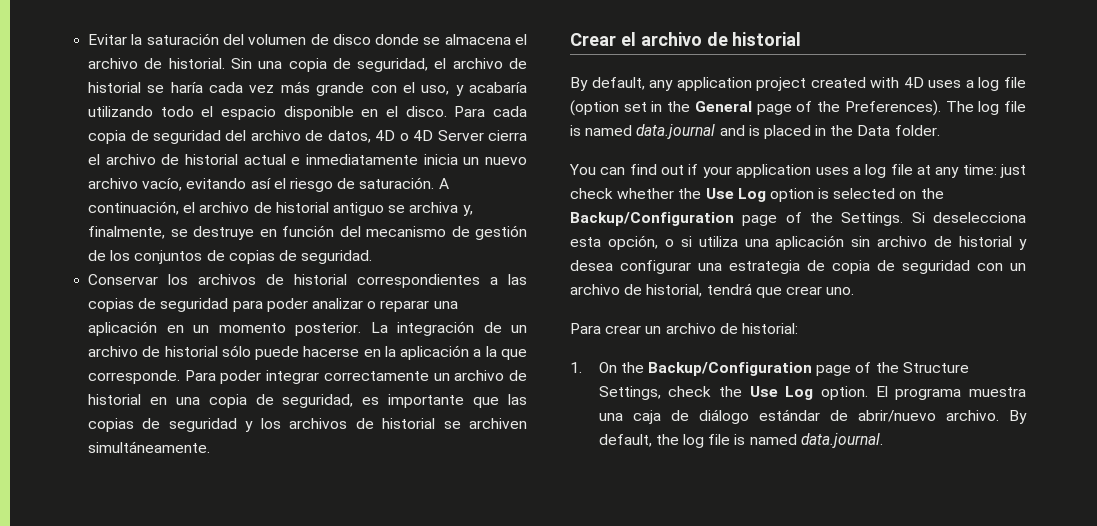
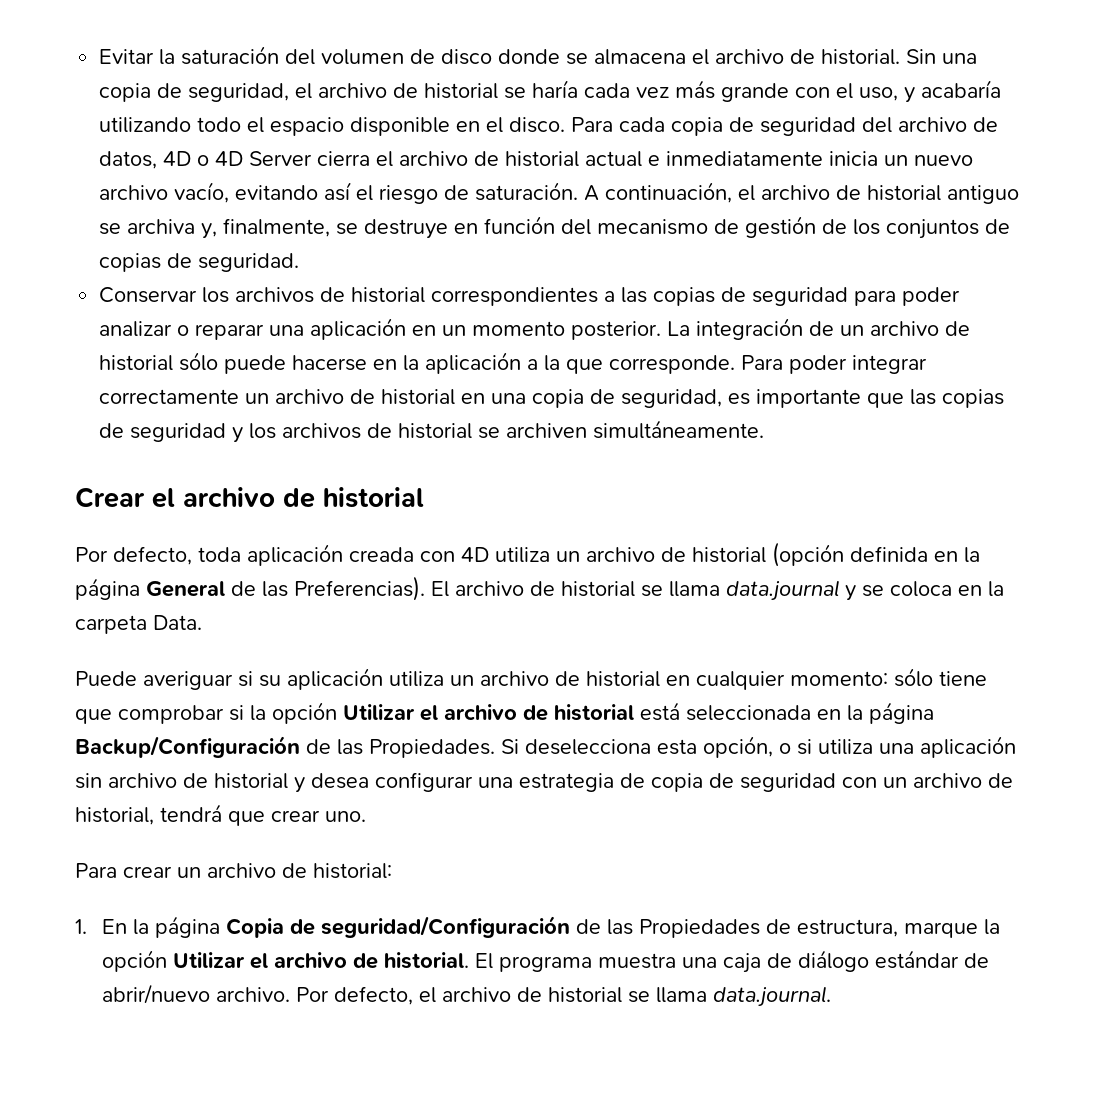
[570,77,1026,91] [570,100,1026,116] [570,124,940,139] [569,164,1026,178] [570,188,944,202] [570,212,904,226] By default, any application project created with 4D uses a log file (option set in the General page of the Preferences). The log file is named data.journal and is placed in the Data folder. // You can find out if your application uses a log file at any time: just check whether the Use Log option is selected on the Backup/Configuration page of the Settings. -> [75,542,980,567] [75,576,1004,601] [75,615,202,634] [75,668,987,690] [75,702,934,724] [75,736,495,758] Por defecto, toda aplicación creada con 4D utiliza un archivo de historial (opción definida en la página General de las Preferencias). El archivo de historial se llama data.journal y se coloca en la carpeta Data. // Puede averiguar si su aplicación utiliza un archivo de historial en cualquier momento: sólo tiene que comprobar si la opción Utilizar el archivo de historial está seleccionada en la página Backup/Configuración de las Propiedades.
[598,362,969,376] [598,386,868,400] On the Backup/Configuration page of the Structure Settings, check the Use Log option. -> [102,916,1001,938] [102,950,470,972] En la página Copia de seguridad/Configuración de las Propiedades de estructura, marque la opción Utilizar el archivo de historial.
[1009,410,1027,424] [598,434,797,448] By default, the log file is named -> [296,986,708,1005] Por defecto, el archivo de historial se llama

